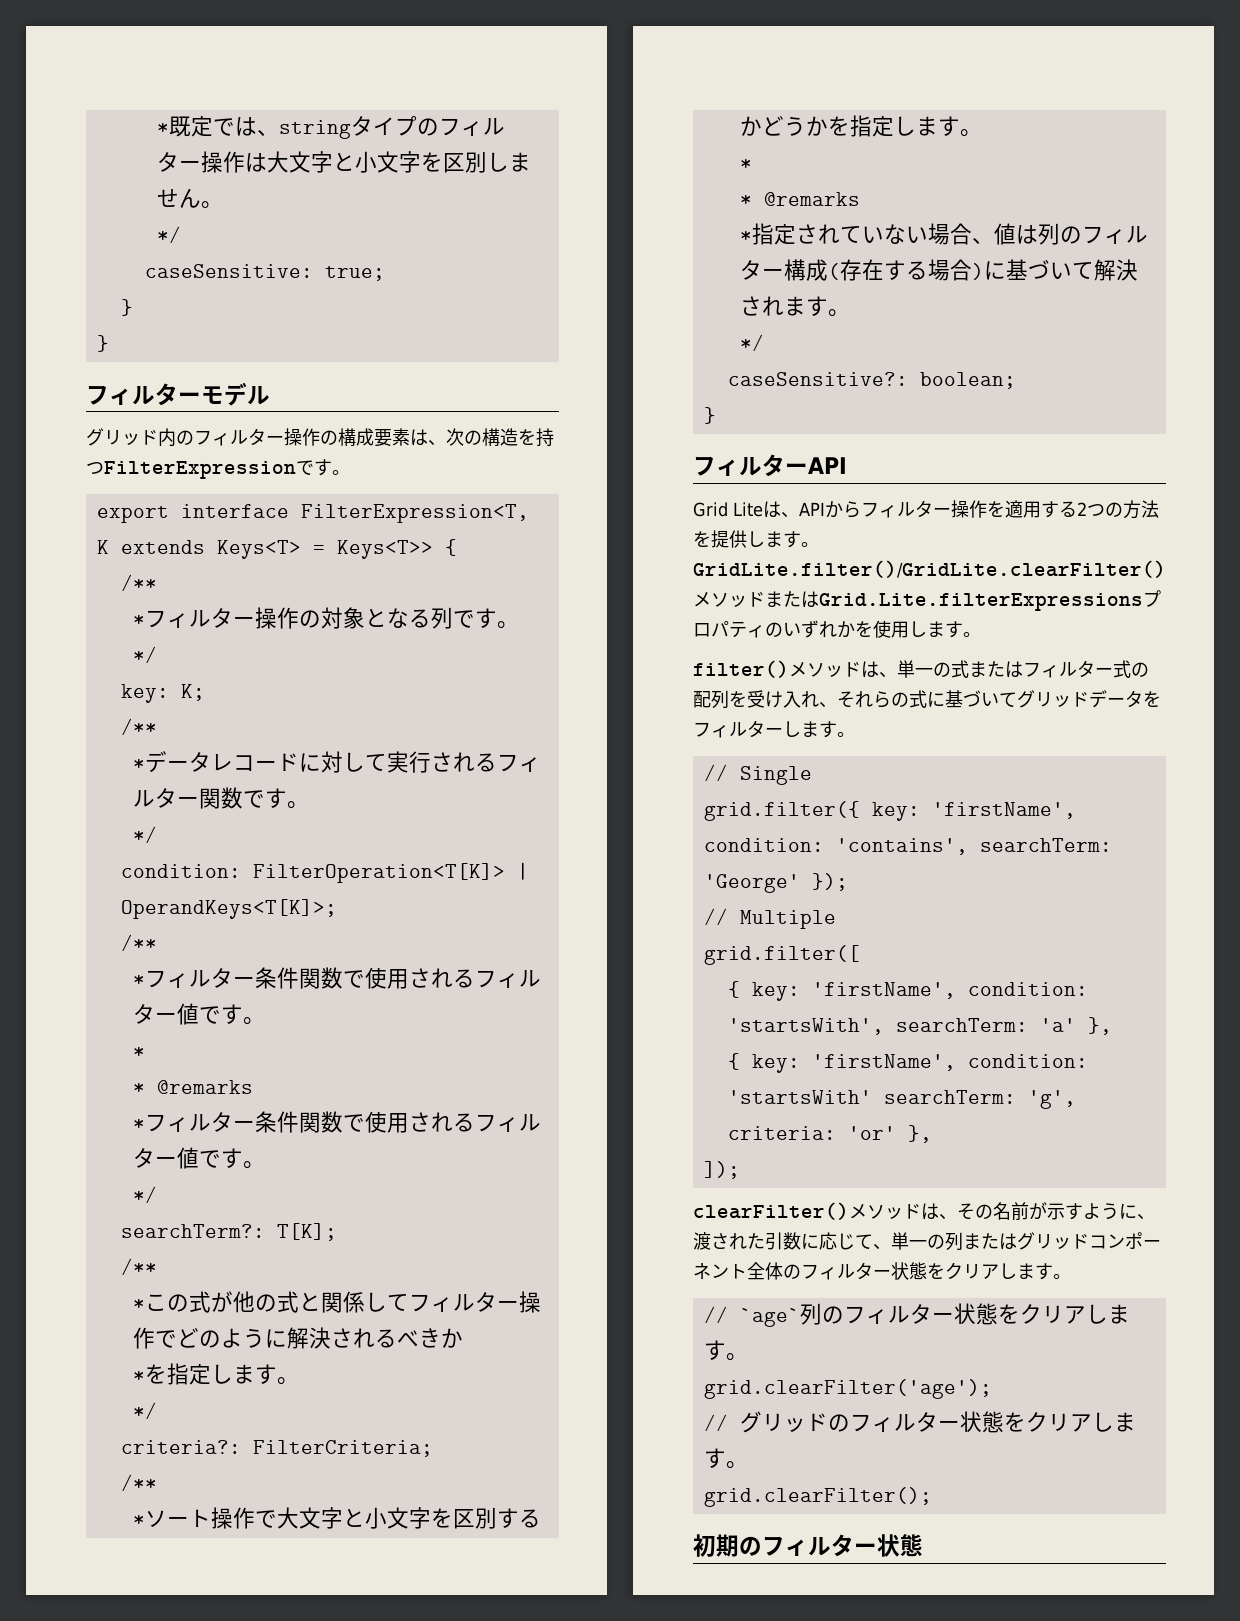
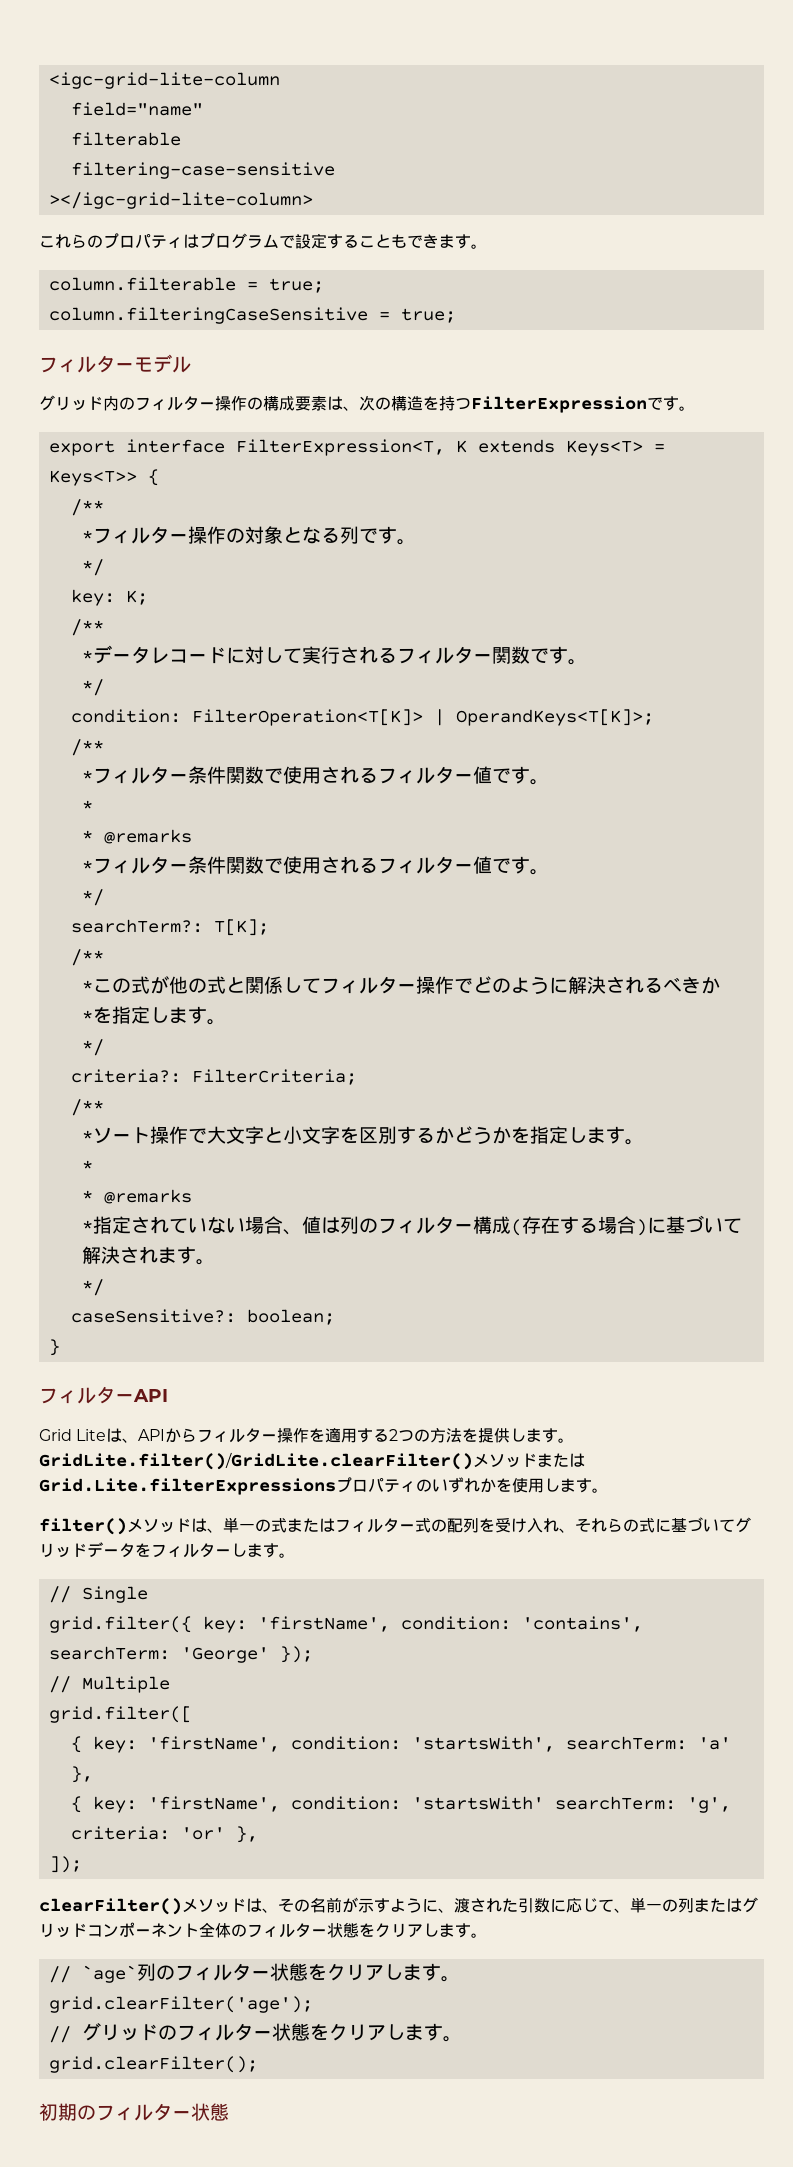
[156,116,505,139] [156,151,531,173] [156,188,223,209] [156,226,181,243] [144,264,385,281] [120,299,133,316] [96,335,109,352] *既定では、stringタイプのフィルター操作は大文字と小文字を区別しません。 // */ // caseSensitive: true; // } // } -> [48,72,280,89] [70,102,203,116] [70,132,181,146] [70,162,335,179] [48,192,313,209] [39,233,487,249] [48,277,324,293] [48,307,456,324] <igc-grid-lite-column // field="name" // filterable // filtering-case-sensitive // ></igc-grid-lite-column> // これらのプロパティはプログラムで設定することもできます。 // column.filterable = true; // column.filteringCaseSensitive = true;

